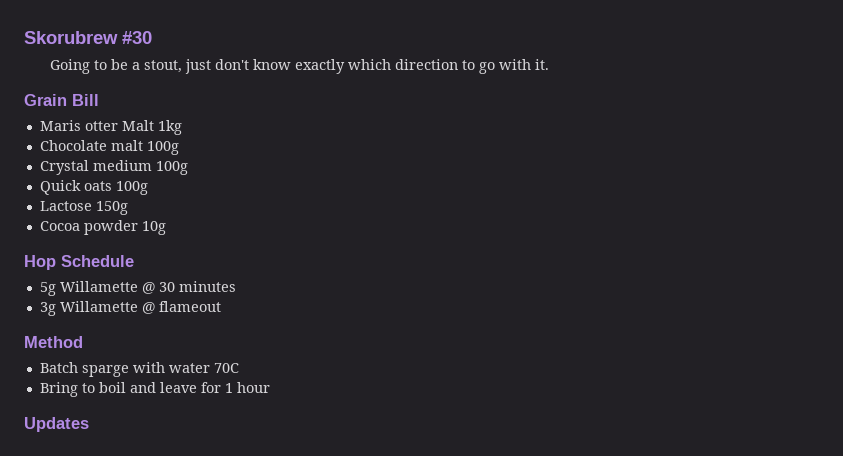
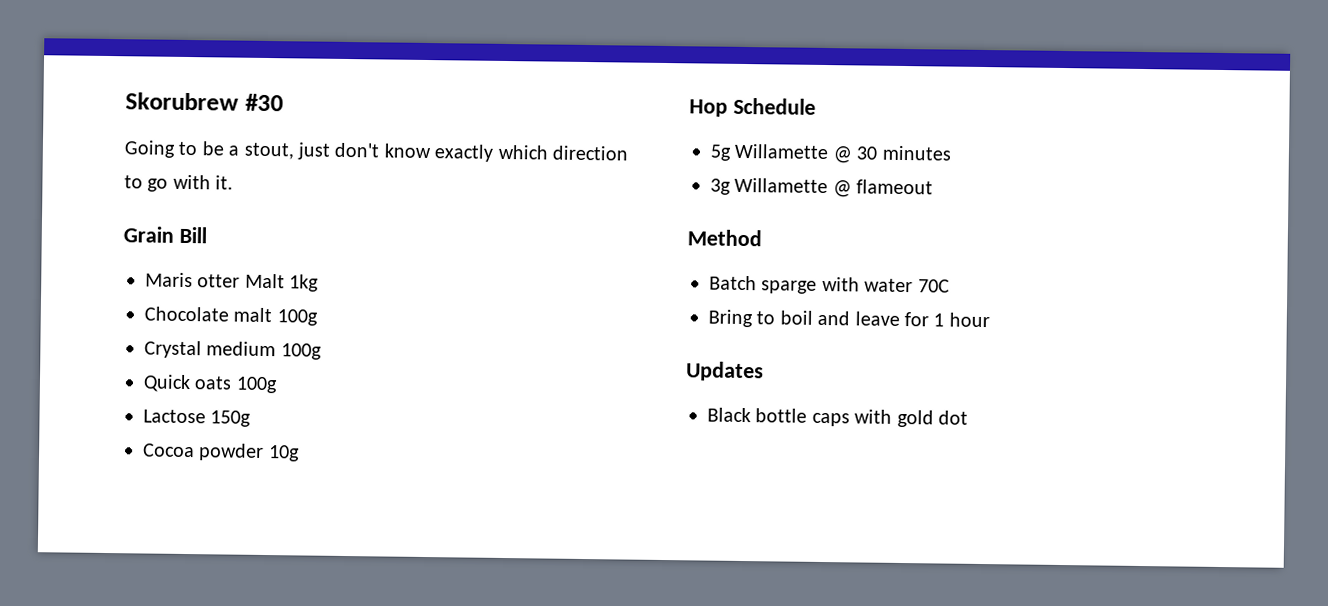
(89, 424) none -> [707,407,968,428] // Black bottle caps with gold dot

